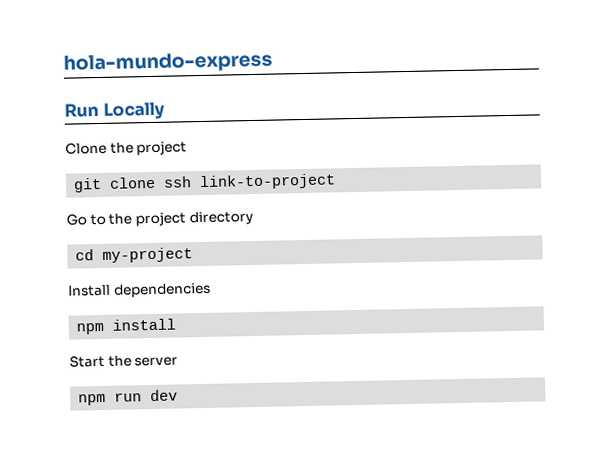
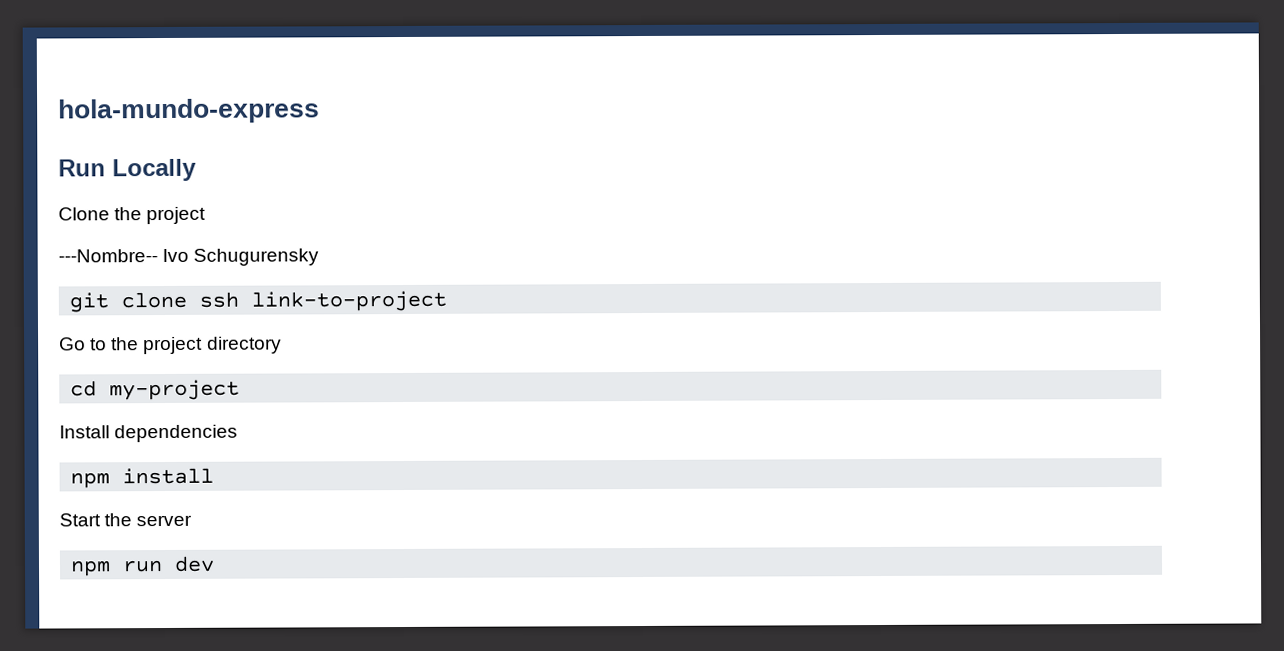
(188, 148) none -> [58,248,320,266] // ---Nombre-- Ivo Schugurensky

